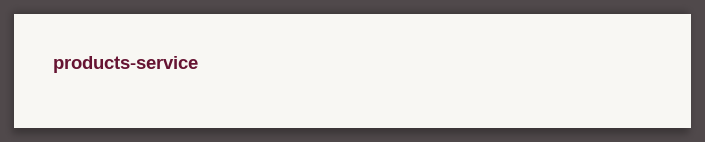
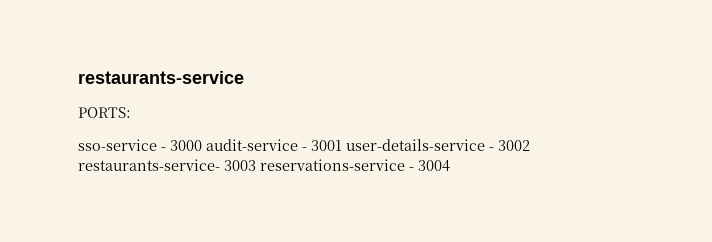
[53,56,198,73] products-service -> [78,71,244,84] [78,107,131,118] [78,139,530,151] [78,159,450,172] restaurants-service // PORTS: // sso-service - 3000 audit-service - 3001 user-details-service - 3002 restaurants-service- 3003 reservations-service - 3004

